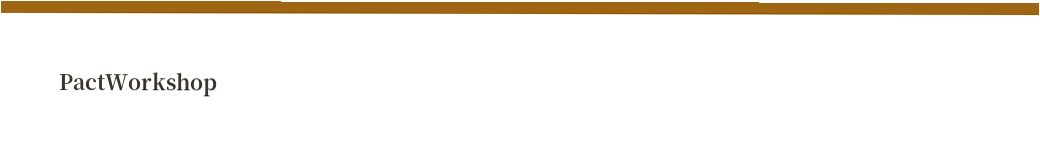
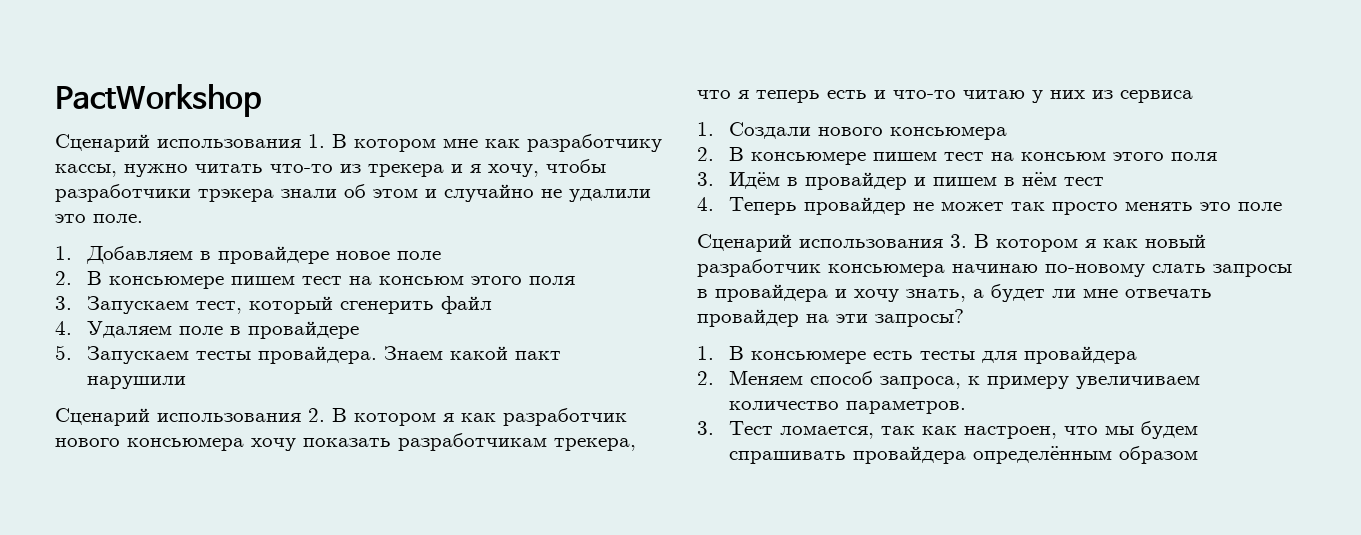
(218, 84) none -> [55,134,662,152] [55,159,606,177] [55,184,651,202] [55,214,143,223] [55,246,442,264] [55,271,576,289] [55,296,493,314] [55,321,360,339] [55,345,562,364] [87,376,187,389] [55,408,627,426] [55,433,636,451] [697,90,1193,103] [697,122,1008,140] [697,147,1218,165] [697,172,1105,190] [697,197,1283,215] [697,234,1206,252] [697,259,1292,277] [697,284,1212,302] [697,309,964,327] [697,346,1138,364] [697,370,1201,389] [729,401,967,414] [697,421,1199,439] [729,446,1199,464] // Сценарий использования 1. В котором мне как разработчику кассы, нужно читать что-то из трекера и я хочу, чтобы разработчики трэкера знали об этом и случайно не удалили это поле. // 1. Добавляем в провайдере новое поле // 2. В консьюмере пишем тест на консьюм этого поля // 3. Запускаем тест, который сгенерить файл // 4. Удаляем поле в провайдере // 5. Запускаем тесты провайдера. Знаем какой пакт нарушили // Сценарий использования 2. В котором я как разработчик нового консьюмера хочу показать разработчикам трекера, что я теперь есть и что-то читаю у них из сервиса // 1. Создали нового консьюмера // 2. В консьюмере пишем тест на консьюм этого поля // 3. Идём в провайдер и пишем в нём тест // 4. Теперь провайдер не может так просто менять это поле // Сценарий использования 3. В котором я как новый разработчик консьюмера начинаю по-новому слать запросы в провайдера и хочу знать, а будет ли мне отвечать провайдер на эти запросы? // 1. В консьюмере есть тесты для провайдера // 2. Меняем способ запроса, к примеру увеличиваем количество параметров. // 3. Тест ломается, так как настроен, что мы будем спрашивать провайдера определённым образом

